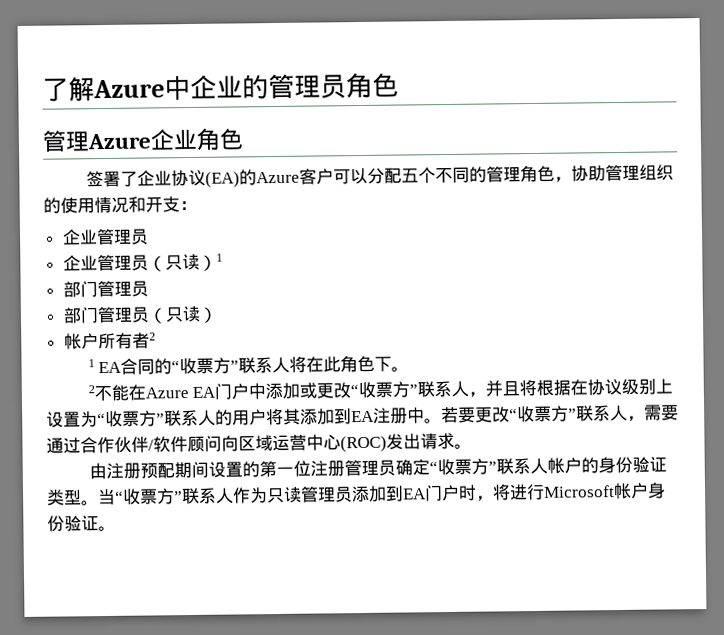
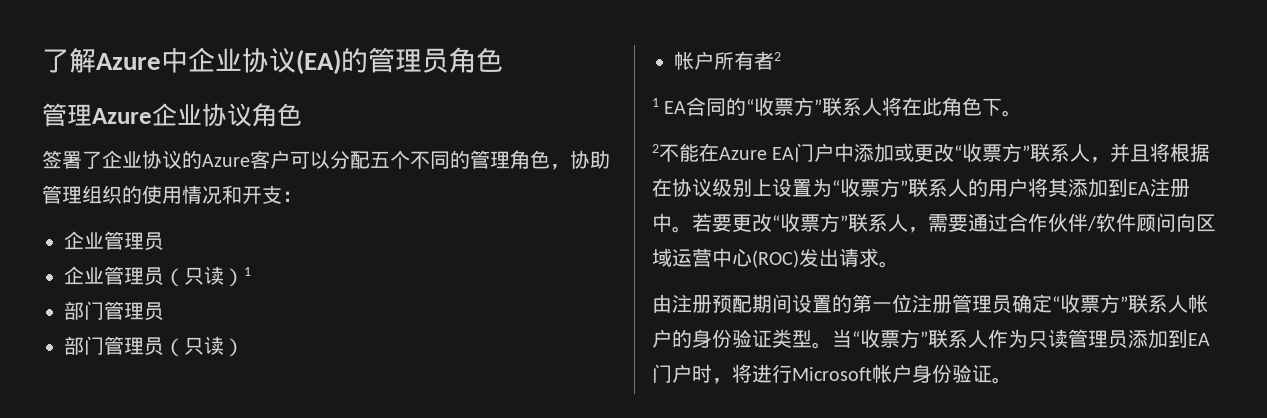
(243, 86) none -> [242,48,341,75] 协议(EA)
(198, 139) none -> [202,103,252,127] 协议
[204,171,240,188] (EA) -> (182, 159) none

